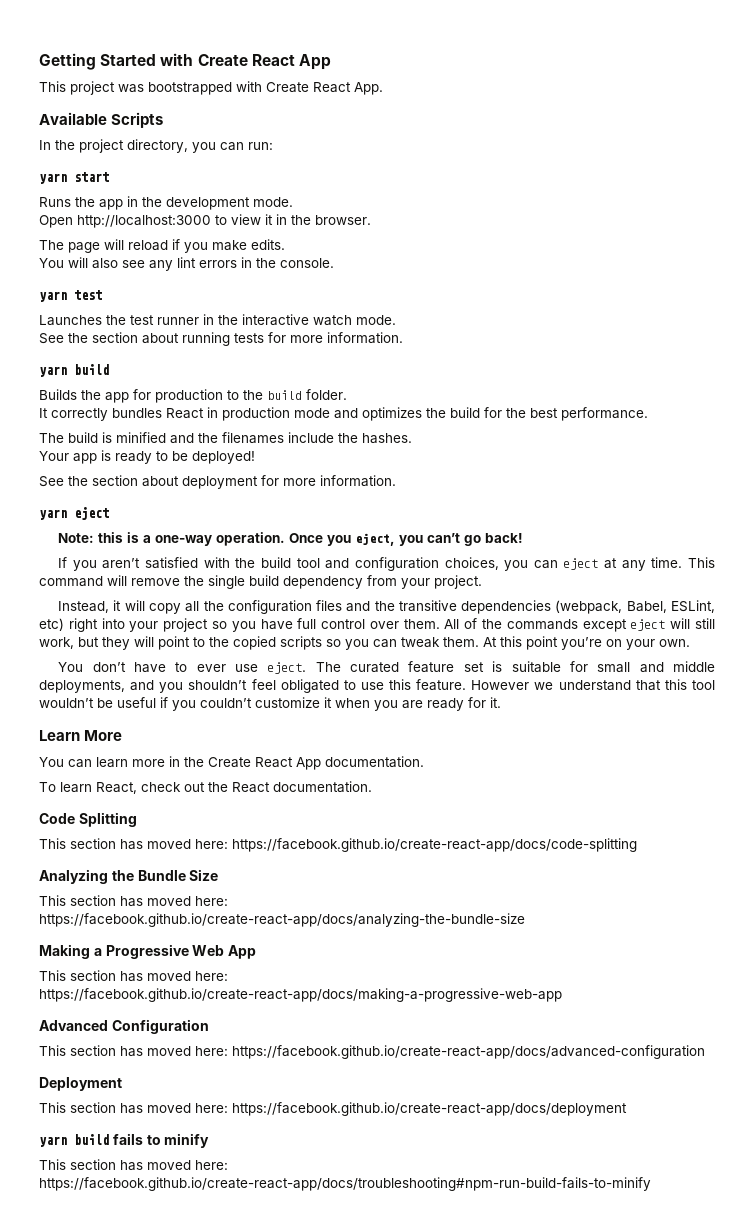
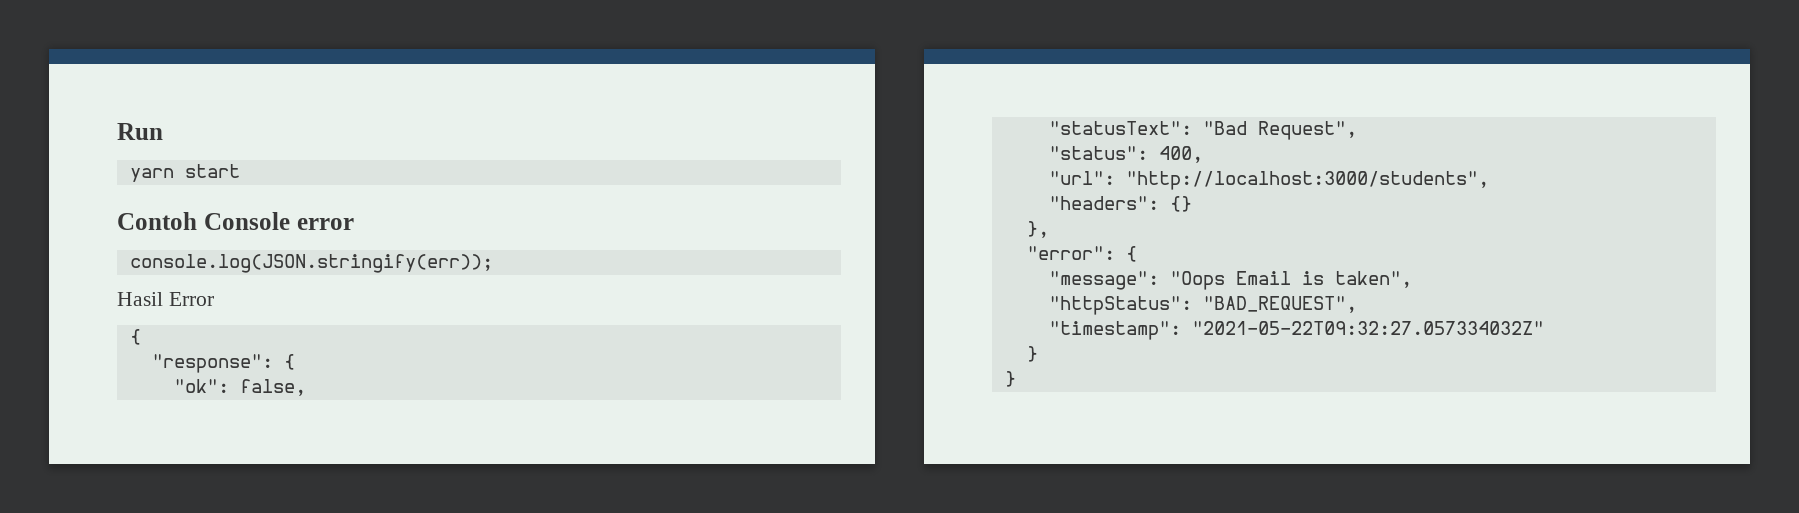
[39,53,331,70] [39,81,383,95] [39,112,164,128] [39,139,273,153] [39,172,109,184] [39,196,293,210] [39,214,371,228] [39,239,285,253] [39,257,334,271] [39,290,102,302] [39,314,396,326] [39,332,403,346] [39,364,109,377] [39,389,347,403] [39,407,648,421] [39,432,412,444] [39,450,255,464] [39,475,396,489] [39,507,109,520] [58,532,524,546] [58,557,715,571] [39,575,482,589] [58,600,715,614] [39,618,715,632] [39,636,690,650] [58,661,716,674] [39,679,715,693] [39,697,501,711] [39,730,123,741] [39,756,424,770] [39,781,372,794] [39,812,137,827] [39,838,637,852] [39,869,219,884] [39,895,228,907] [39,913,525,927] [39,944,257,959] [39,970,228,982] [39,988,562,1002] [39,1019,209,1034] [39,1045,705,1059] [39,1077,122,1091] [39,1102,627,1116] [39,1133,210,1148] [39,1159,228,1171] [39,1177,651,1191] Getting Started with Create React App // This project was bootstrapped with Create React App. // Available Scripts // In the project directory, you can run: // yarn start // Runs the app in the development mode. // Open http://localhost:3000 to view it in the browser. // The page will reload if you make edits. // You will also see any lint errors in the console. // yarn test // Launches the test runner in the interactive watch mode. // See the section about running tests for more information. // yarn build // Builds the app for production to the build folder. // It correctly bundles React in production mode and optimizes the build for the best performance. // The build is minified and the filenames include the hashes. // Your app is ready to be deployed! // See the section about deployment for more information. // yarn eject // Note: this is a one-way operation. Once you eject, you can’t go back! // If you aren’t satisfied with the build tool and configuration choices, you can eject at any time. This command will remove the single build dependency from your project. // Instead, it will copy all the configuration files and the transitive dependencies (webpack, Babel, ESLint, etc) right into your project so you have full control over them. All of the commands except eject will still work, but they will point to the copied scripts so you can tweak them. At this point you’re on your own. // You don’t have to ever use eject. The curated feature set is suitable for small and middle deployments, and you shouldn’t feel obligated to use this feature. However we understand that this tool wouldn’t be useful if you couldn’t customize it when you are ready for it. // Learn More // You can learn more in the Create React App documentation. // To learn React, check out the React documentation. // Code Splitting // This section has moved here: https://facebook.github.io/create-react-app/docs/code-splitting // Analyzing the Bundle Size // This section has moved here: https://facebook.github.io/create-react-app/docs/analyzing-the-bundle-size // Making a Progressive Web App // This section has moved here: https://facebook.github.io/create-react-app/docs/making-a-progressive-web-app // Advanced Configuration // This section has moved here: https://facebook.github.io/create-react-app/docs/advanced-configuration // Deployment // This section has moved here: https://facebook.github.io/create-react-app/docs/deployment // yarn build fails to minify // This section has moved here: https://facebook.github.io/create-react-app/docs/troubleshooting#npm-run-build-fails-to-minify -> [117,123,163,140] [129,164,240,182] [117,212,354,230] [129,254,493,273] [117,292,214,306] [129,329,141,345] [151,354,295,373] [173,379,306,396] [1048,121,1357,140] [1048,146,1203,163] [1048,171,1489,190] [1048,196,1192,212] [1026,221,1049,238] [1026,246,1137,262] [1048,271,1412,290] [1048,296,1357,315] [1048,321,1544,340] [1026,346,1038,362] [1004,371,1016,387] Run // yarn start // Contoh Console error // console.log(JSON.stringify(err)); // Hasil Error // { // "response": { // "ok": false, // "statusText": "Bad Request", // "status": 400, // "url": "http://localhost:3000/students", // "headers": {} // }, // "error": { // "message": "Oops Email is taken", // "httpStatus": "BAD_REQUEST", // "timestamp": "2021-05-22T09:32:27.057334032Z" // } // }

